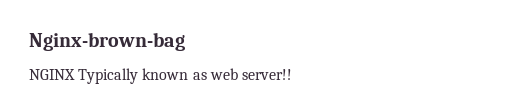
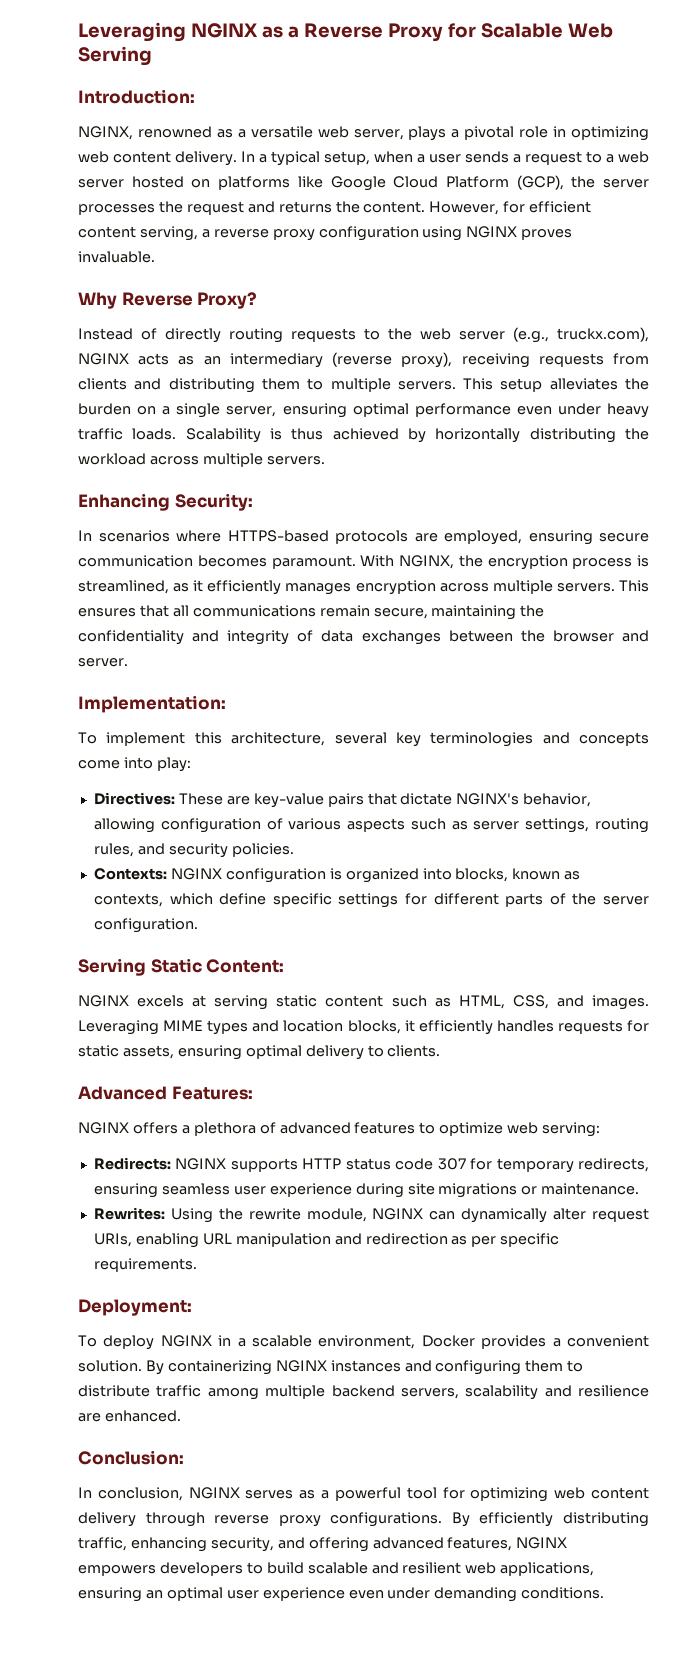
[29,32,185,51] [29,68,292,84] Nginx-brown-bag // NGINX Typically known as web server!! -> [78,22,613,42] [78,46,152,66] [78,89,195,104] [78,126,649,141] [78,151,649,166] [78,175,649,191] [78,201,592,215] [78,226,573,241] [78,251,155,263] [78,292,258,309] [78,327,649,343] [78,352,649,368] [78,378,649,393] [78,403,650,418] [78,428,649,443] [78,453,325,467] [78,493,253,511] [78,530,649,545] [78,555,649,570] [78,580,649,595] [78,605,545,620] [78,630,649,645] [78,658,128,667] [78,695,226,713] [78,732,649,747] [78,757,191,772] [93,792,592,808] [93,818,649,833] [93,843,294,858] [93,868,581,883] [93,893,650,908] [93,918,198,933] [78,958,285,976] [78,995,650,1010] [78,1020,650,1035] [78,1045,441,1060] [78,1086,253,1100] [78,1122,601,1137] [93,1157,649,1173] [93,1183,640,1198] [93,1207,649,1223] [93,1233,560,1248] [93,1258,197,1272] [78,1299,192,1316] [78,1335,649,1350] [78,1360,584,1375] [78,1385,649,1400] [78,1410,181,1422] [78,1450,184,1465] [78,1487,649,1502] [78,1512,649,1527] [78,1537,568,1552] [78,1562,595,1576] [78,1587,605,1602] Leveraging NGINX as a Reverse Proxy for Scalable Web Serving // Introduction: // NGINX, renowned as a versatile web server, plays a pivotal role in optimizing web content delivery. In a typical setup, when a user sends a request to a web server hosted on platforms like Google Cloud Platform (GCP), the server processes the request and returns the content. However, for efficient content serving, a reverse proxy configuration using NGINX proves invaluable. // Why Reverse Proxy? // Instead of directly routing requests to the web server (e.g., truckx.com), NGINX acts as an intermediary (reverse proxy), receiving requests from clients and distributing them to multiple servers. This setup alleviates the burden on a single server, ensuring optimal performance even under heavy traffic loads. Scalability is thus achieved by horizontally distributing the workload across multiple servers. // Enhancing Security: // In scenarios where HTTPS-based protocols are employed, ensuring secure communication becomes paramount. With NGINX, the encryption process is streamlined, as it efficiently manages encryption across multiple servers. This ensures that all communications remain secure, maintaining the confidentiality and integrity of data exchanges between the browser and server. // Implementation: // To implement this architecture, several key terminologies and concepts come into play: // Directives: These are key-value pairs that dictate NGINX's behavior, allowing configuration of various aspects such as server settings, routing rules, and security policies. // Contexts: NGINX configuration is organized into blocks, known as contexts, which define specific settings for different parts of the server configuration. // Serving Static Content: // NGINX excels at serving static content such as HTML, CSS, and images. Leveraging MIME types and location blocks, it efficiently handles requests for static assets, ensuring optimal delivery to clients. // Advanced Features: // NGINX offers a plethora of advanced features to optimize web serving: // Redirects: NGINX supports HTTP status code 307 for temporary redirects, ensuring seamless user experience during site migrations or maintenance. // Rewrites: Using the rewrite module, NGINX can dynamically alter request URIs, enabling URL manipulation and redirection as per specific requirements. // Deployment: // To deploy NGINX in a scalable environment, Docker provides a convenient solution. By containerizing NGINX instances and configuring them to distribute traffic among multiple backend servers, scalability and resilience are enhanced. // Conclusion: // In conclusion, NGINX serves as a powerful tool for optimizing web content delivery through reverse proxy configurations. By efficiently distributing traffic, enhancing security, and offering advanced features, NGINX empowers developers to build scalable and resilient web applications, ensuring an optimal user experience even under demanding conditions.

